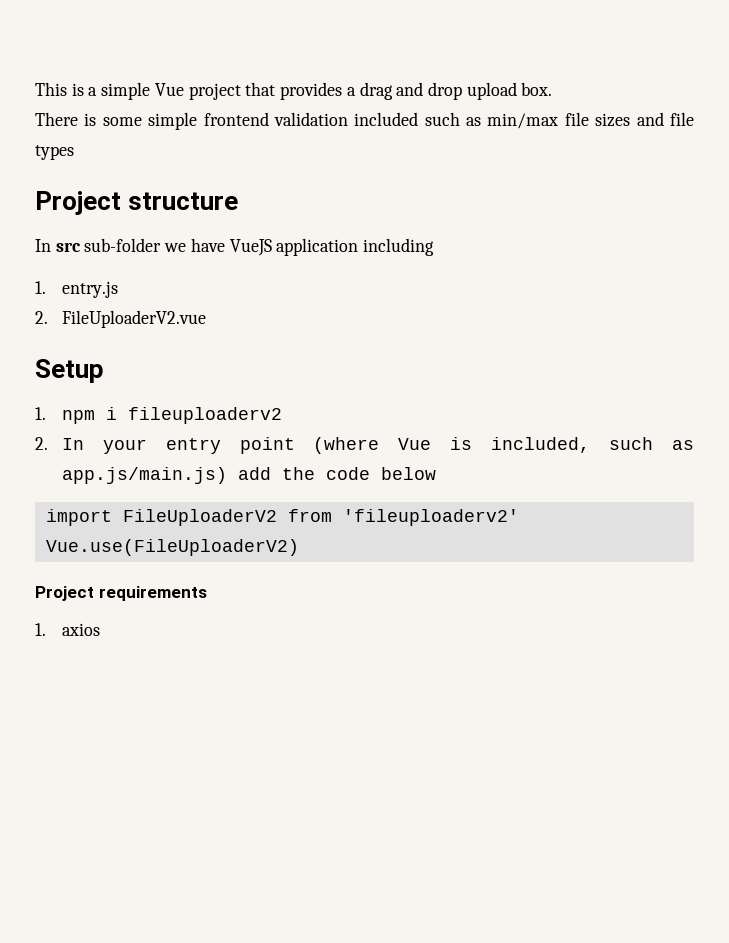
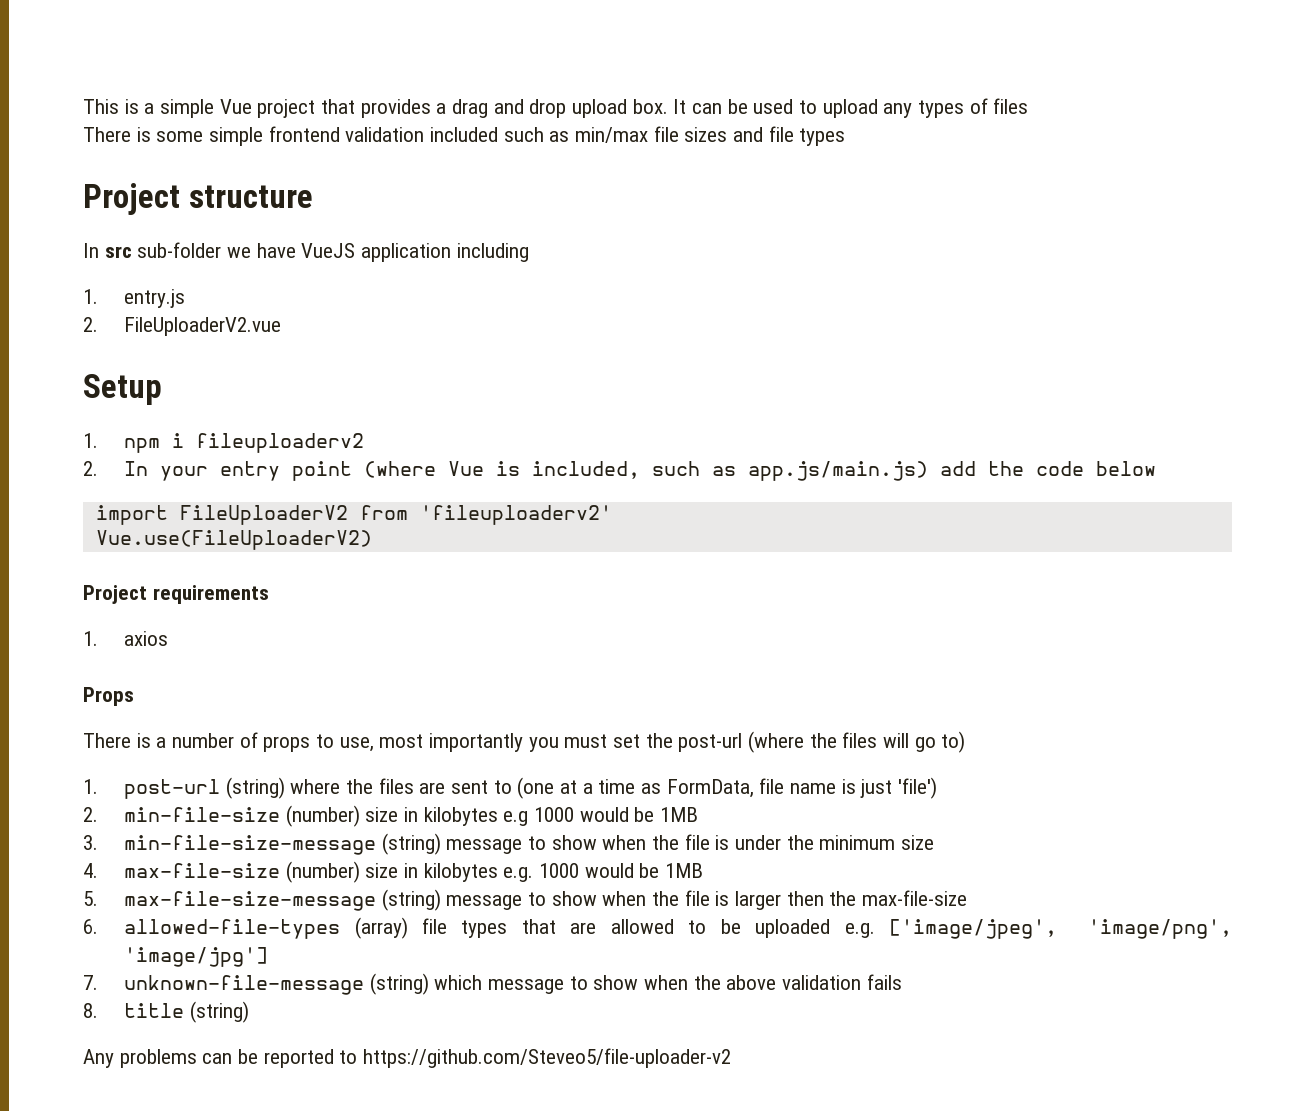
(553, 89) none -> [673,98,1029,118] It can be used to upload any types of files
(100, 629) none -> [83,687,134,706] [83,731,966,753] [83,777,938,799] [83,805,699,827] [83,833,935,855] [83,861,704,883] [83,889,968,911] [83,917,1232,939] [124,947,269,967] [83,973,902,995] [83,1001,249,1023] [83,1048,732,1068] // Props // There is a number of props to use, most importantly you must set the post-url (where the files will go to) // 1. post-url (string) where the files are sent to (one at a time as FormData, file name is just 'file') // 2. min-file-size (number) size in kilobytes e.g 1000 would be 1MB // 3. min-file-size-message (string) message to show when the file is under the minimum size // 4. max-file-size (number) size in kilobytes e.g. 1000 would be 1MB // 5. max-file-size-message (string) message to show when the file is larger then the max-file-size // 6. allowed-file-types (array) file types that are allowed to be uploaded e.g. ['image/jpeg', 'image/png', 'image/jpg'] // 7. unknown-file-message (string) which message to show when the above validation fails // 8. title (string) // Any problems can be reported to https://github.com/Steveo5/file-uploader-v2

